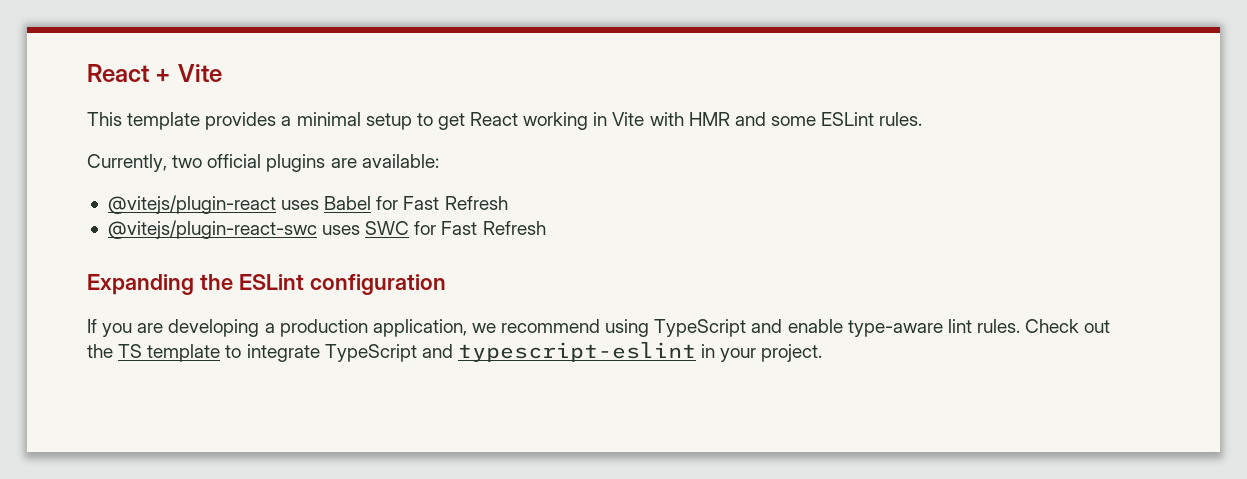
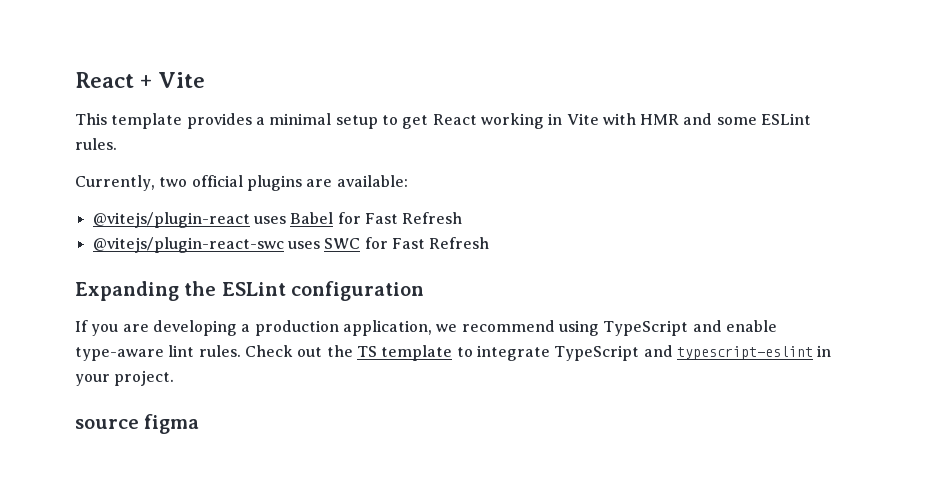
(823, 353) none -> [75,414,200,434] // source figma

